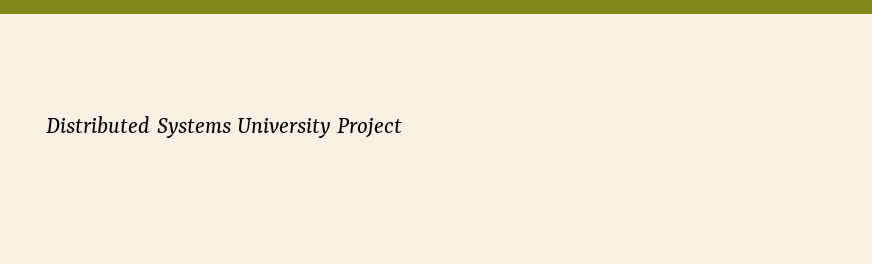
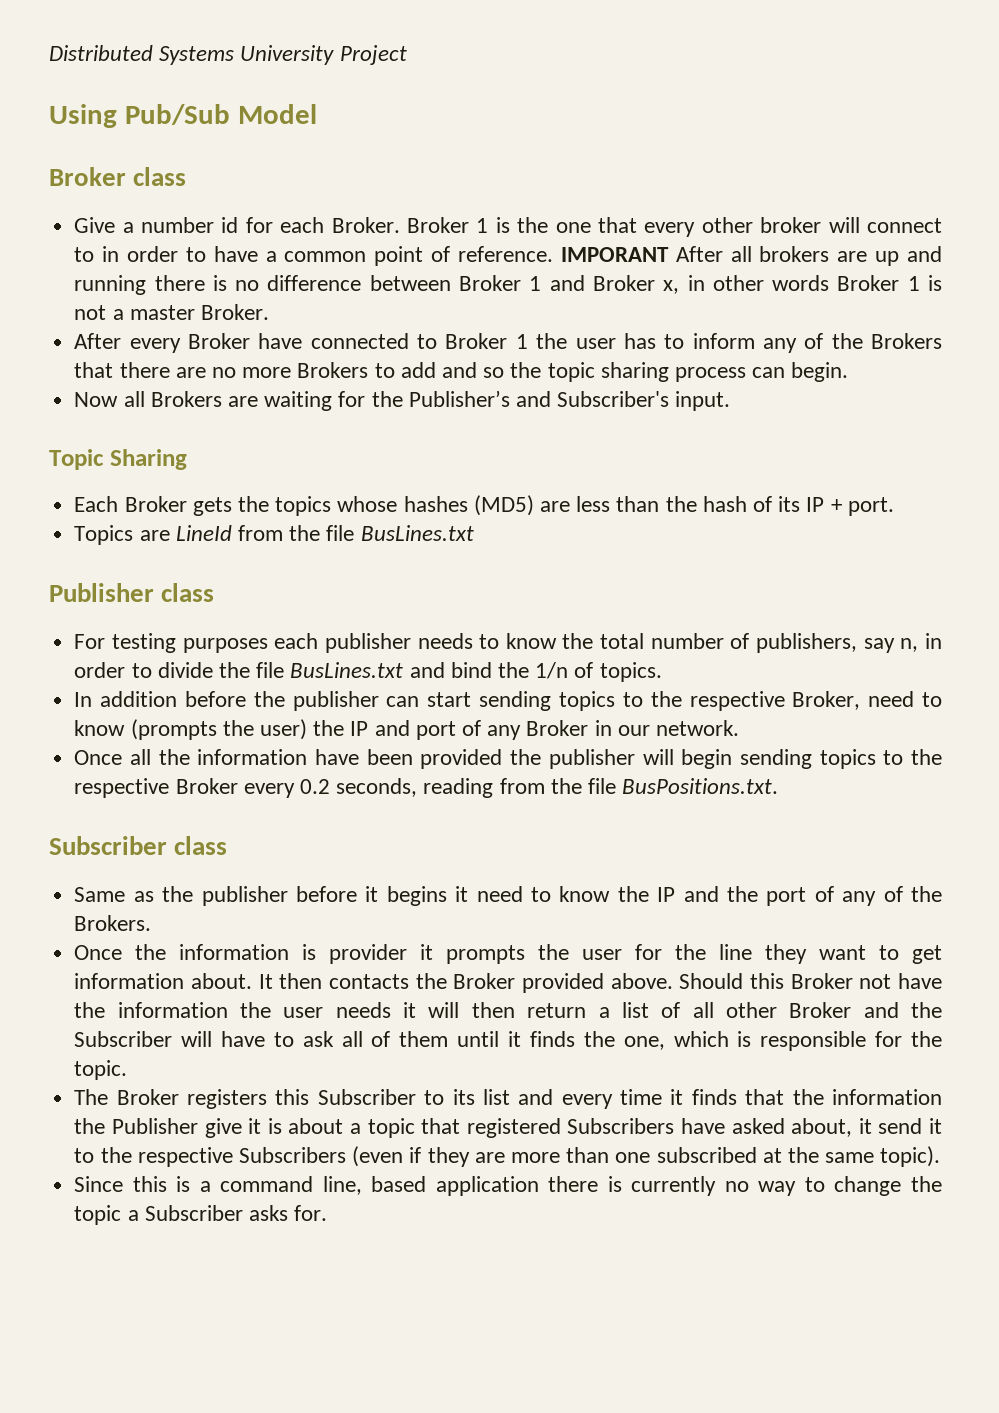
(402, 128) none -> [49,104,317,128] [49,167,187,186] [74,217,942,237] [74,246,943,266] [74,275,943,295] [74,304,269,320] [74,333,943,353] [74,362,849,382] [74,390,731,411] [49,449,187,470] [74,495,894,516] [74,525,474,545] [49,583,215,602] [74,633,942,653] [74,662,662,682] [74,691,942,711] [74,719,740,740] [74,749,943,769] [74,778,779,798] [49,836,228,855] [74,886,943,906] [74,915,152,931] [74,944,943,964] [74,973,943,993] [74,1002,943,1018] [74,1031,943,1051] [74,1060,128,1080] [74,1089,942,1109] [74,1118,943,1138] [74,1146,941,1167] [74,1176,942,1196] [74,1205,328,1225] // Using Pub/Sub Model // Broker class // Give a number id for each Broker. Broker 1 is the one that every other broker will connect to in order to have a common point of reference. IMPORANT After all brokers are up and running there is no difference between Broker 1 and Broker x, in other words Broker 1 is not a master Broker. // After every Broker have connected to Broker 1 the user has to inform any of the Brokers that there are no more Brokers to add and so the topic sharing process can begin. // Now all Brokers are waiting for the Publisher’s and Subscriber's input. // Topic Sharing // Each Broker gets the topics whose hashes (MD5) are less than the hash of its IP + port. // Topics are LineId from the file ΒusLines.txt // Publisher class // For testing purposes each publisher needs to know the total number of publishers, say n, in order to divide the file ΒusLines.txt and bind the 1/n of topics. // In addition before the publisher can start sending topics to the respective Broker, need to know (prompts the user) the IP and port of any Broker in our network. // Once all the information have been provided the publisher will begin sending topics to the respective Broker every 0.2 seconds, reading from the file BusPositions.txt. // Subscriber class // Same as the publisher before it begins it need to know the IP and the port of any of the Brokers. // Once the information is provider it prompts the user for the line they want to get information about. It then contacts the Broker provided above. Should this Broker not have the information the user needs it will then return a list of all other Broker and the Subscriber will have to ask all of them until it finds the one, which is responsible for the topic. // The Broker registers this Subscriber to its list and every time it finds that the information the Publisher give it is about a topic that registered Subscribers have asked about, it send it to the respective Subscribers (even if they are more than one subscribed at the same topic). // Since this is a command line, based application there is currently no way to change the topic a Subscriber asks for.

